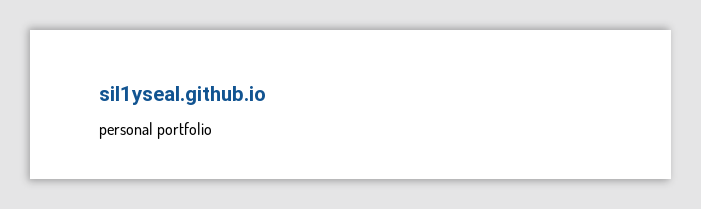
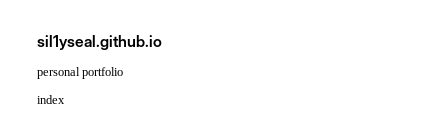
(213, 130) none -> [37,95,65,104] // index

